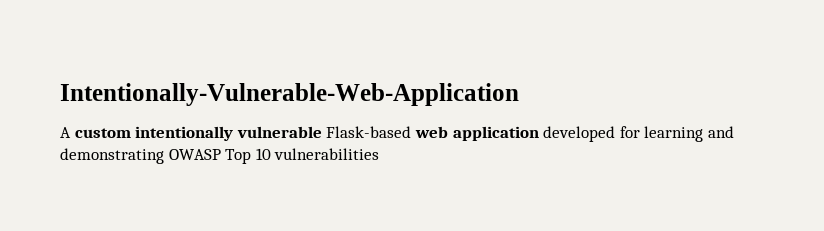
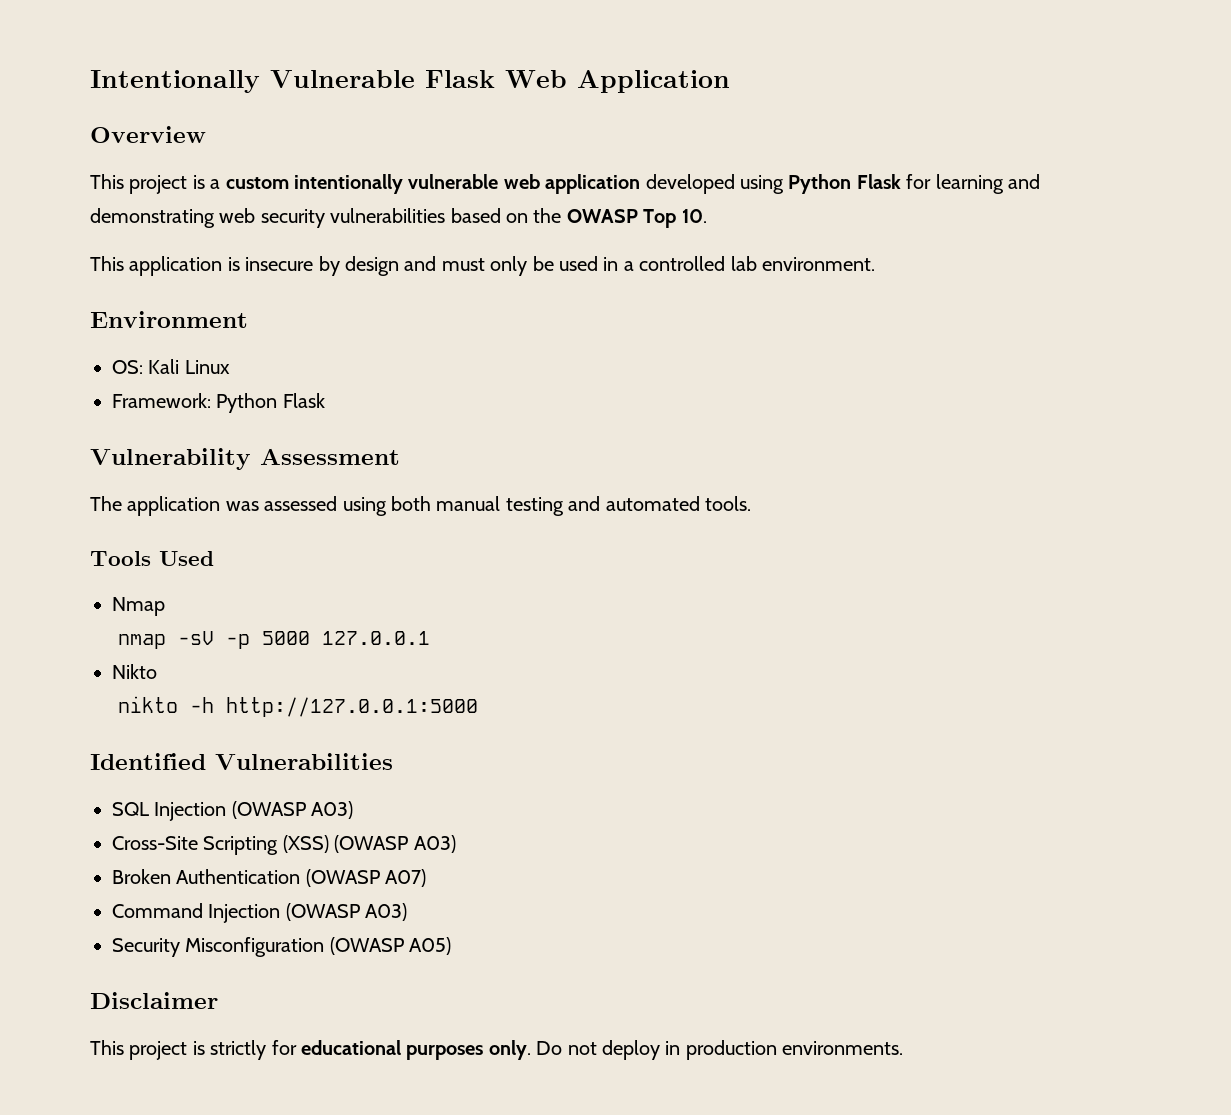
[60,83,519,106] [60,127,71,138] Intentionally-Vulnerable-Web-Application // A -> [90,70,730,93] [90,126,206,143] [90,174,221,194] Intentionally Vulnerable Flask Web Application // Overview // This project is a
[326,126,412,138] Flask-based -> (499, 181) none
(616, 134) none -> [739,174,901,194] using Python Flask
[168,148,380,164] OWASP Top 10 vulnerabilities -> [219,208,707,228] [90,256,875,276] [90,311,248,328] [112,359,230,374] [112,393,325,413] [90,448,400,470] [90,496,751,516] [90,551,214,566] [112,597,165,616] [117,631,430,649] [112,664,157,679] [117,696,478,717] [90,753,393,770] [112,801,354,821] [112,835,456,855] [112,869,427,887] [112,903,408,923] [112,937,452,957] [90,992,218,1009] [90,1040,904,1060] web security vulnerabilities based on the OWASP Top 10. // This application is insecure by design and must only be used in a controlled lab environment. // Environment // OS: Kali Linux // Framework: Python Flask // Vulnerability Assessment // The application was assessed using both manual testing and automated tools. // Tools Used // Nmap // nmap -sV -p 5000 127.0.0.1 // Nikto // nikto -h http://127.0.0.1:5000 // Identified Vulnerabilities // SQL Injection (OWASP A03) // Cross-Site Scripting (XSS) (OWASP A03) // Broken Authentication (OWASP A07) // Command Injection (OWASP A03) // Security Misconfiguration (OWASP A05) // Disclaimer // This project is strictly for educational purposes only. Do not deploy in production environments.

